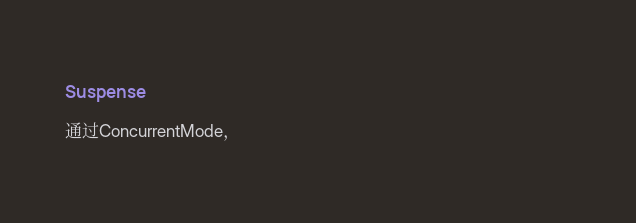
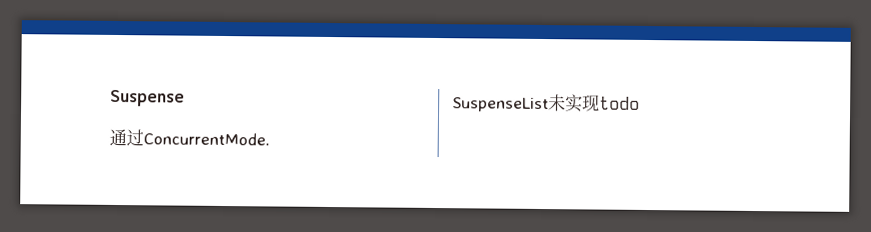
[99,124,240,141] ConcurrentMode， -> [143,132,270,146] [452,94,640,113] ConcurrentMode. // SuspenseList未实现todo

